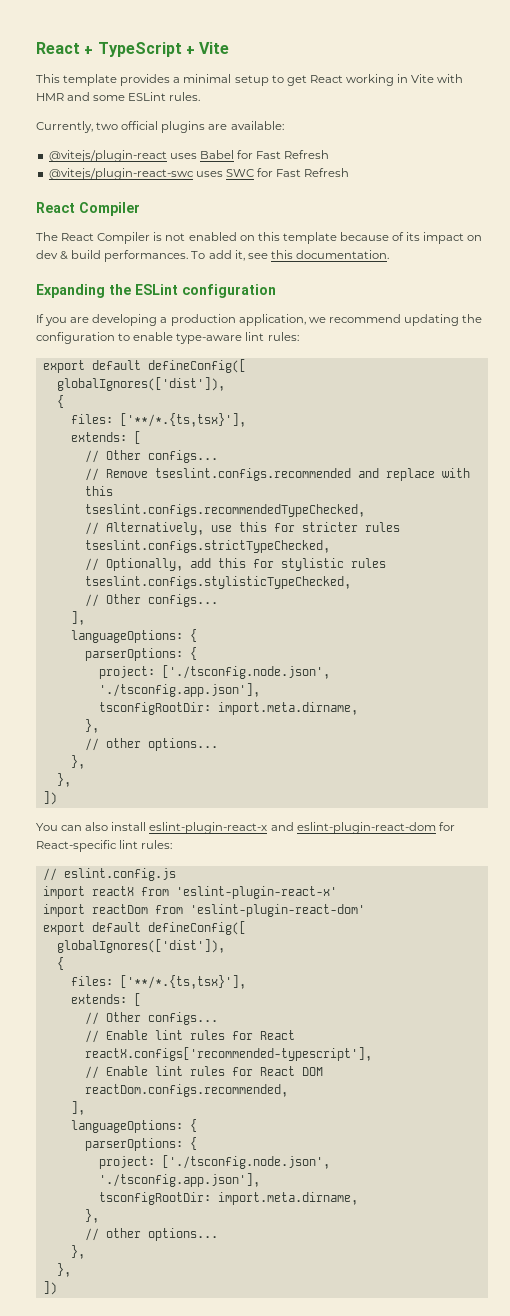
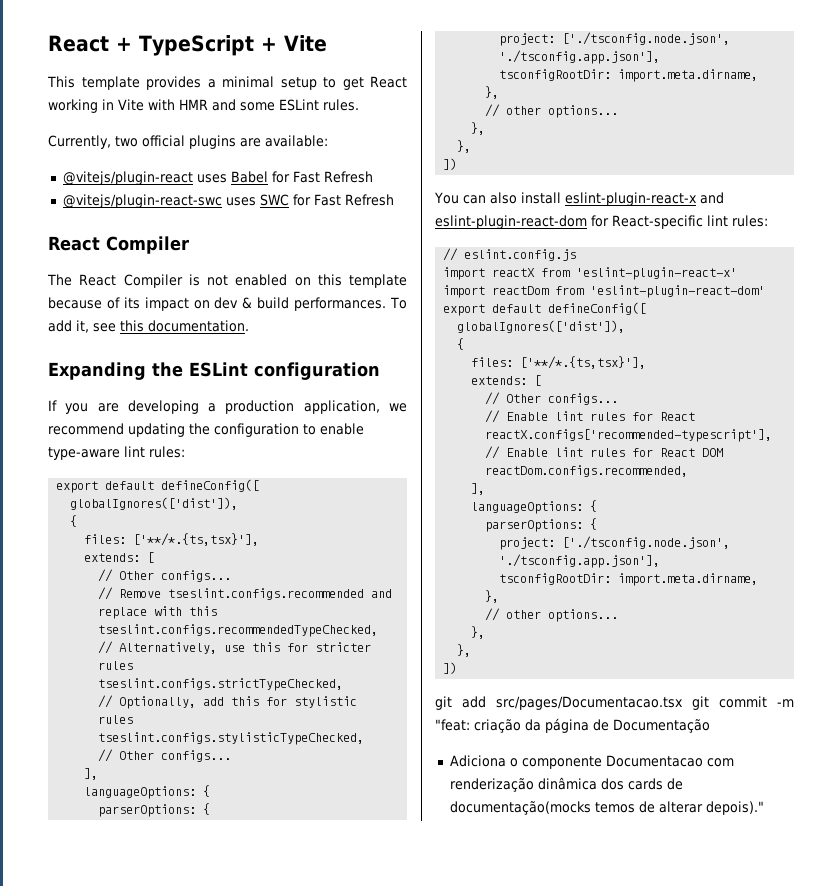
(57, 1288) none -> [435,696,794,710] [435,718,710,733] [449,755,734,769] [449,777,683,792] [449,801,764,815] // git add src/pages/Documentacao.tsx git commit -m "feat: criação da página de Documentação // Adiciona o componente Documentacao com renderização dinâmica dos cards de documentação(mocks temos de alterar depois)."

